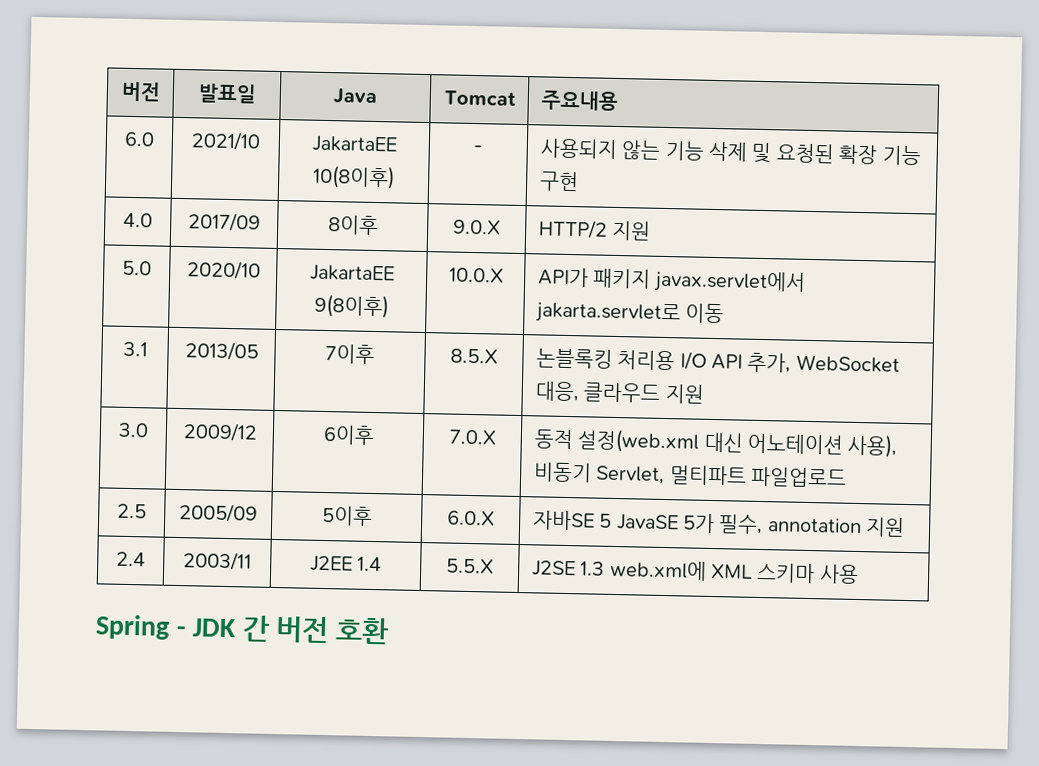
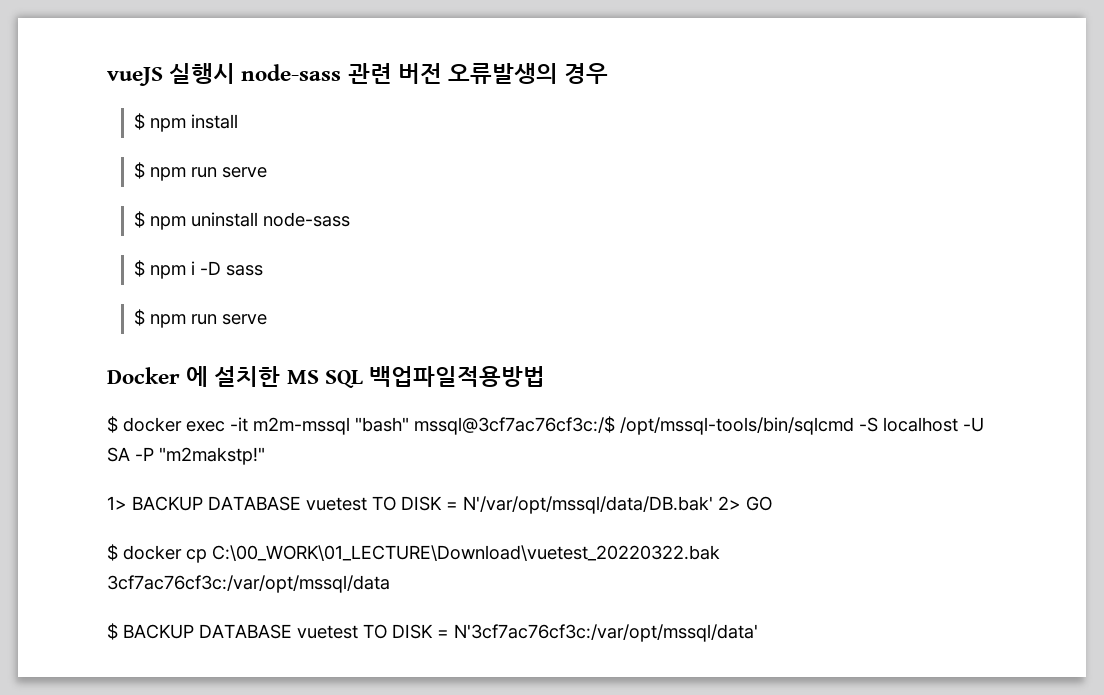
[120,81,161,102] [197,83,257,104] [333,88,378,106] [443,90,516,106] [540,90,619,111] [124,131,155,147] [191,131,261,151] [311,135,398,153] [312,164,395,190] [473,145,483,154] [539,138,921,166] [538,171,579,192] [123,212,153,228] [188,212,261,232] [327,215,379,236] [453,219,501,235] [538,219,652,241] [122,260,152,276] [186,260,261,280] [309,264,395,282] [313,293,389,319] [448,267,504,283] [536,267,806,294] [534,301,725,325] [122,341,148,357] [184,341,259,361] [325,344,375,365] [450,348,498,364] [535,348,900,373] [534,381,705,404] [118,422,149,438] [182,422,258,442] [322,424,375,446] [448,429,497,445] [533,428,899,458] [532,462,847,488] [117,503,147,519] [179,503,258,523] [321,505,373,526] [447,510,495,526] [531,510,906,537] [116,551,146,567] [183,551,252,571] [309,555,383,572] [446,558,494,574] [531,559,859,585] [95,614,390,645] 버전 | 발표일 | Java | Tomcat | 주요내용 // 6.0 | 2021/10 | JakartaEE 10(8이후) | - | 사용되지 않는 기능 삭제 및 요청된 확장 기능 구현 // 4.0 | 2017/09 | 8이후 | 9.0.X | HTTP/2 지원 // 5.0 | 2020/10 | JakartaEE 9(8이후) | 10.0.X | API가 패키지 javax.servlet에서 jakarta.servlet로 이동 // 3.1 | 2013/05 | 7이후 | 8.5.X | 논블록킹 처리용 I/O API 추가, WebSocket 대응, 클라우드 지원 // 3.0 | 2009/12 | 6이후 | 7.0.X | 동적 설정(web.xml 대신 어노테이션 사용), 비동기 Servlet, 멀티파트 파일업로드 // 2.5 | 2005/09 | 5이후 | 6.0.X | 자바SE 5 JavaSE 5가 필수, annotation 지원 // 2.4 | 2003/11 | J2EE 1.4 | 5.5.X | J2SE 1.3 web.xml에 XML 스키마 사용 // Spring - JDK 간 버전 호환 -> [107,63,609,86] [134,113,239,132] [134,162,268,181] [134,211,351,230] [134,260,264,279] [134,309,268,328] [107,366,546,388] [107,416,984,435] [107,447,265,465] [107,496,772,514] [107,544,720,563] [107,575,390,593] [107,623,758,642] vueJS 실행시 node-sass 관련 버전 오류발생의 경우 // $ npm install // $ npm run serve // $ npm uninstall node-sass // $ npm i -D sass // $ npm run serve // Docker 에 설치한 MS SQL 백업파일적용방법 // $ docker exec -it m2m-mssql "bash" mssql@3cf7ac76cf3c:/$ /opt/mssql-tools/bin/sqlcmd -S localhost -U SA -P "m2makstp!" // 1> BACKUP DATABASE vuetest TO DISK = N'/var/opt/mssql/data/DB.bak' 2> GO // $ docker cp C:\00_WORK\01_LECTURE\Download\vuetest_20220322.bak 3cf7ac76cf3c:/var/opt/mssql/data // $ BACKUP DATABASE vuetest TO DISK = N'3cf7ac76cf3c:/var/opt/mssql/data'

